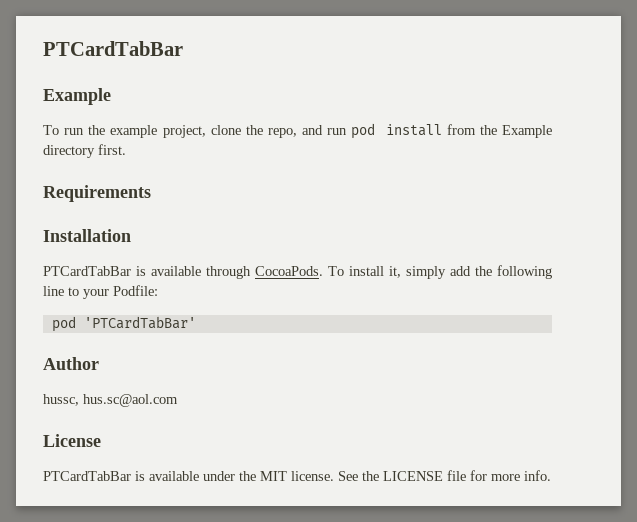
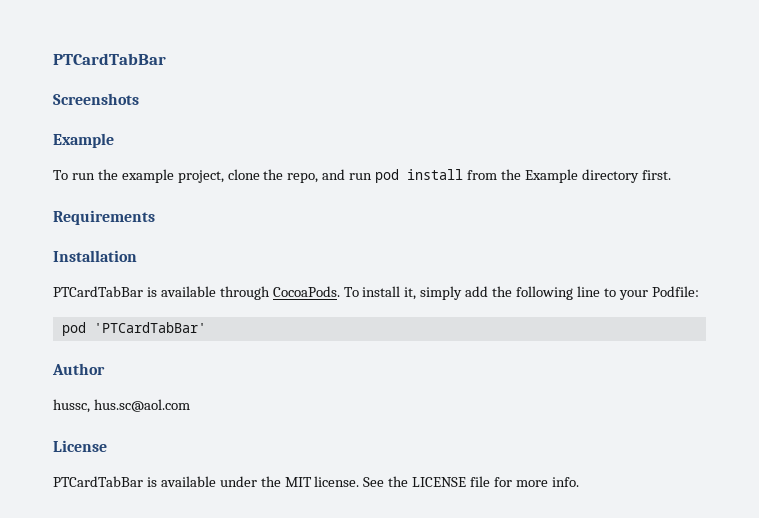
[43,41,183,56] PTCardTabBar -> [53,53,166,65] [53,93,139,105] PTCardTabBar // Screenshots

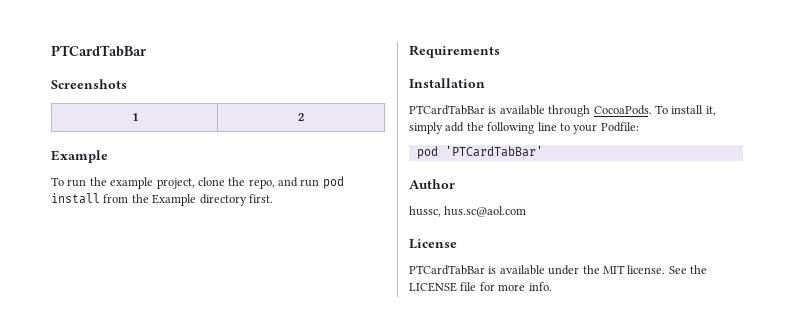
(139, 99) none -> [131,113,138,121] [298,113,304,121] // 1 | 2

